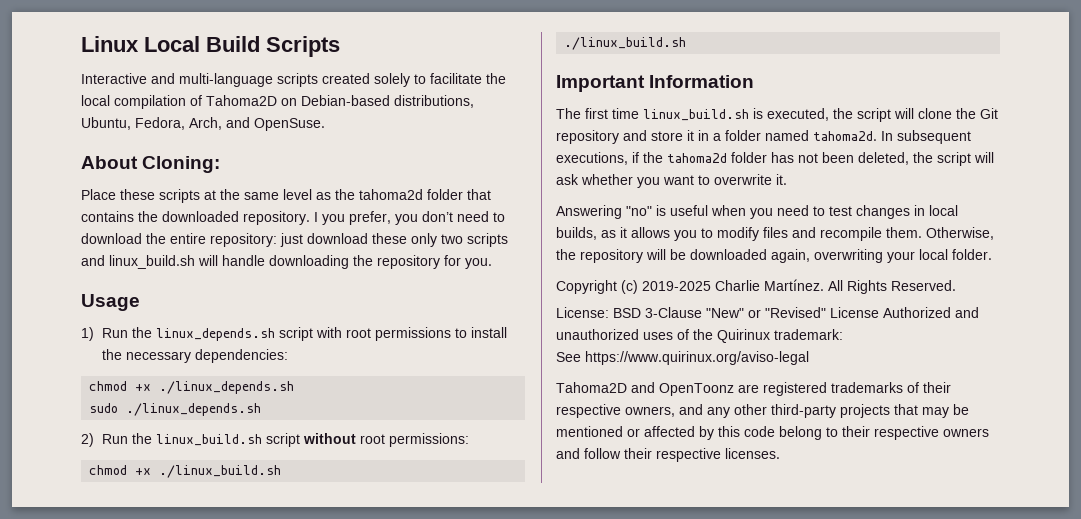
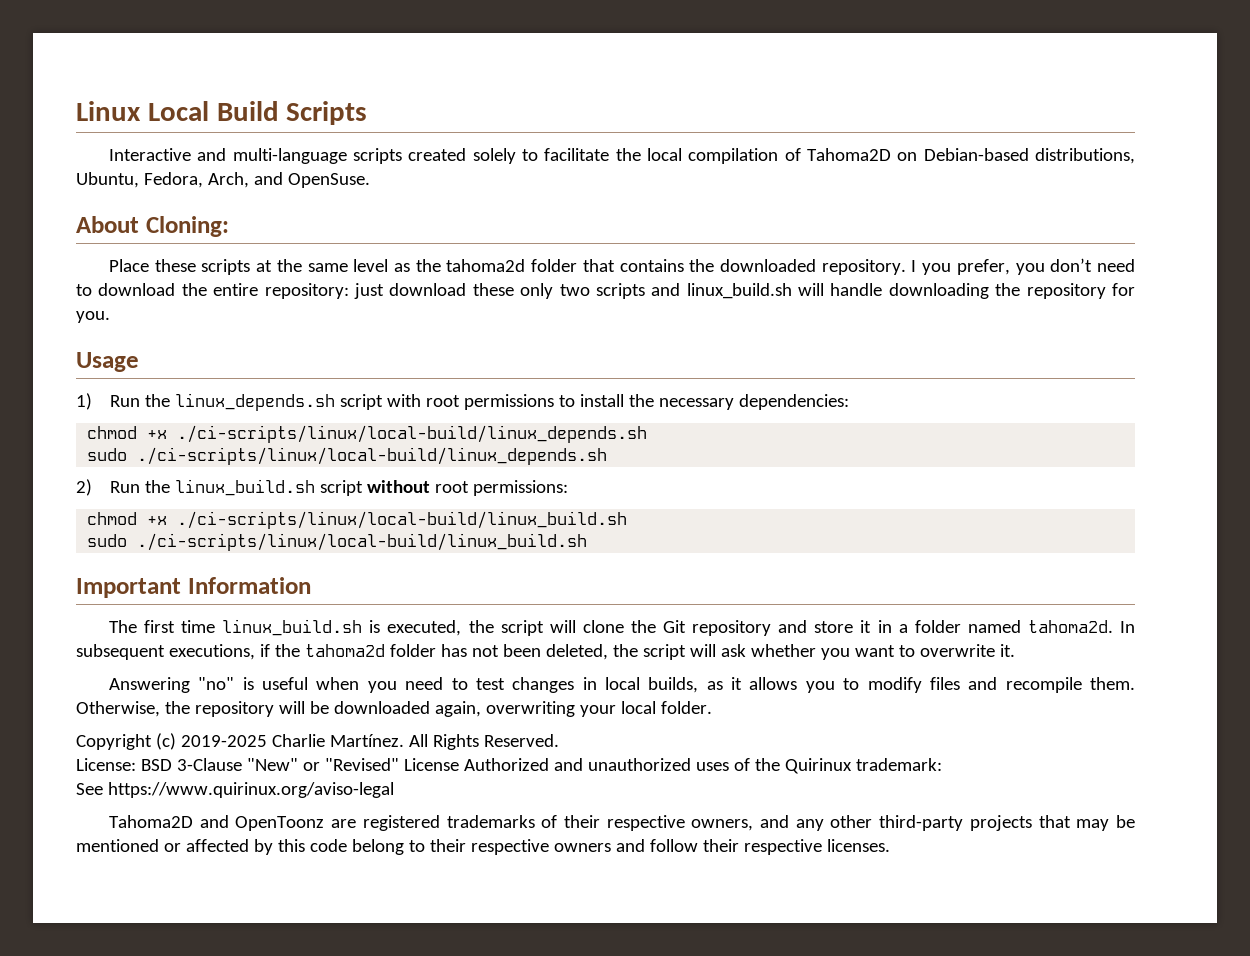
[159,381,295,394] [89,403,262,416] ./linux_depends.sh // sudo ./linux_depends.sh -> [177,425,648,443] [87,447,608,465] ./ci-scripts/linux/local-build/linux_depends.sh // sudo ./ci-scripts/linux/local-build/linux_depends.sh
[159,465,282,478] [564,37,687,50] ./linux_build.sh // ./linux_build.sh -> [177,511,628,529] [87,533,588,551] ./ci-scripts/linux/local-build/linux_build.sh // sudo ./ci-scripts/linux/local-build/linux_build.sh

